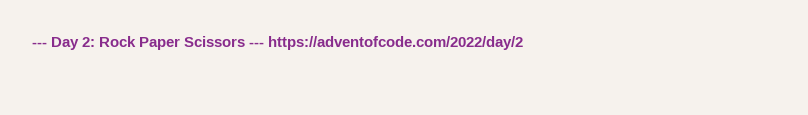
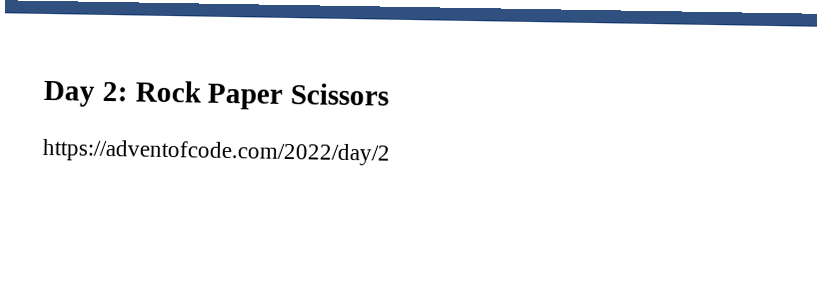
[32,42,47,47] --- -> (43, 93) none
[249,42,265,47] --- -> (390, 94) //

